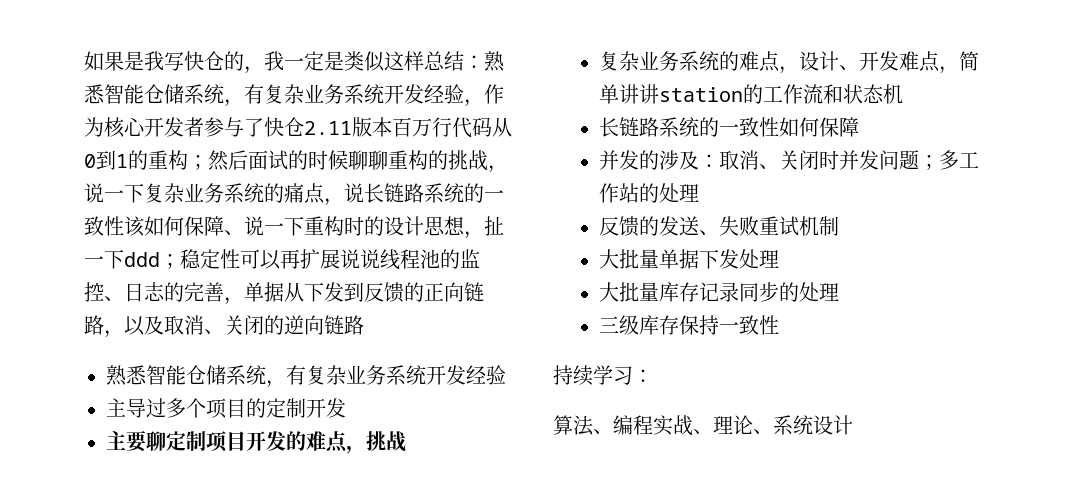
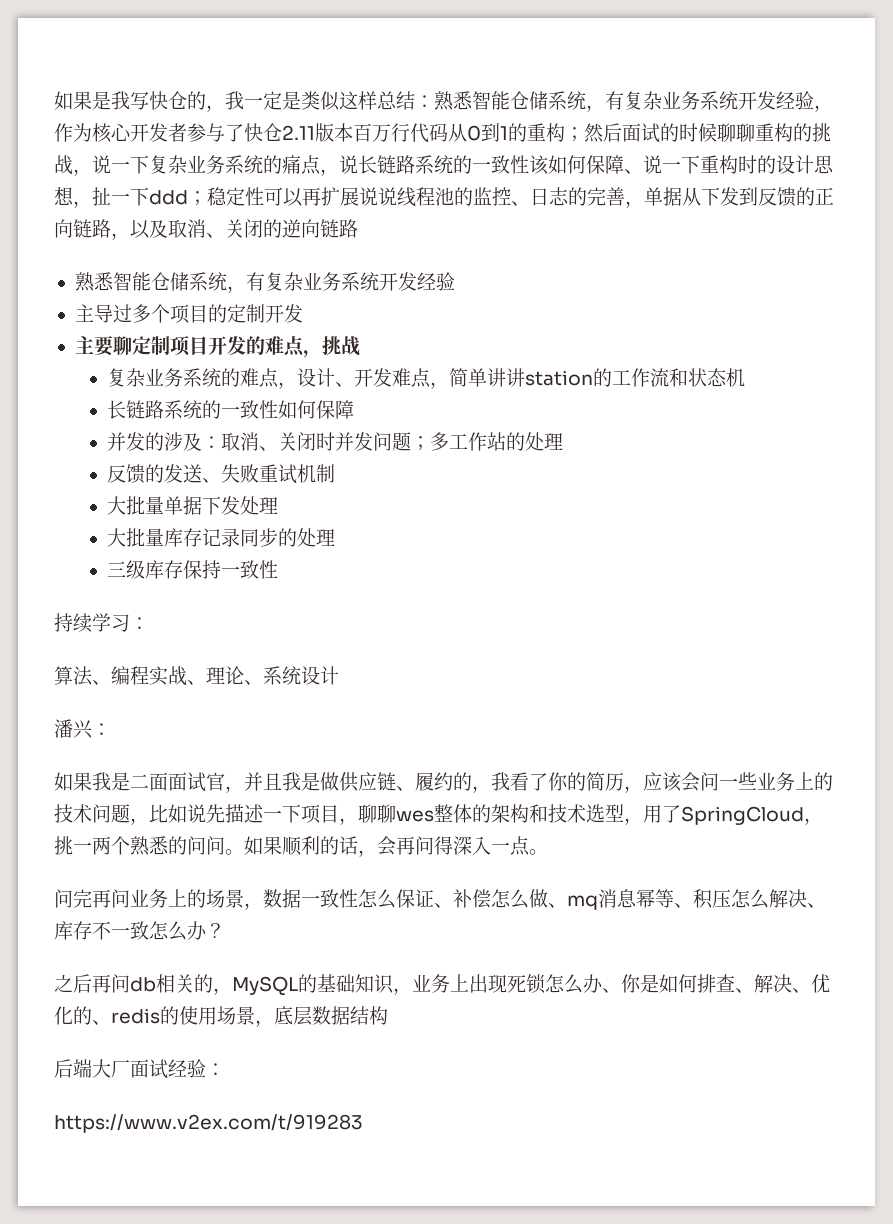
(853, 425) none -> [54,719,111,739] [54,772,833,793] [54,804,823,825] [54,836,548,857] [54,889,826,910] [54,921,225,941] [54,974,830,996] [54,1006,388,1027] [54,1059,225,1079] [54,1114,363,1133] // 潘兴： // 如果我是二面面试官，并且我是做供应链、履约的，我看了你的简历，应该会问一些业务上的技术问题，比如说先描述一下项目，聊聊wes整体的架构和技术选型，用了SpringCloud，挑一两个熟悉的问问。如果顺利的话，会再问得深入一点。 // 问完再问业务上的场景，数据一致性怎么保证、补偿怎么做、mq消息幂等、积压怎么解决、库存不一致怎么办？ // 之后再问db相关的，MySQL的基础知识，业务上出现死锁怎么办、你是如何排查、解决、优化的、redis的使用场景，底层数据结构 // 后端大厂面试经验： // https://www.v2ex.com/t/919283

